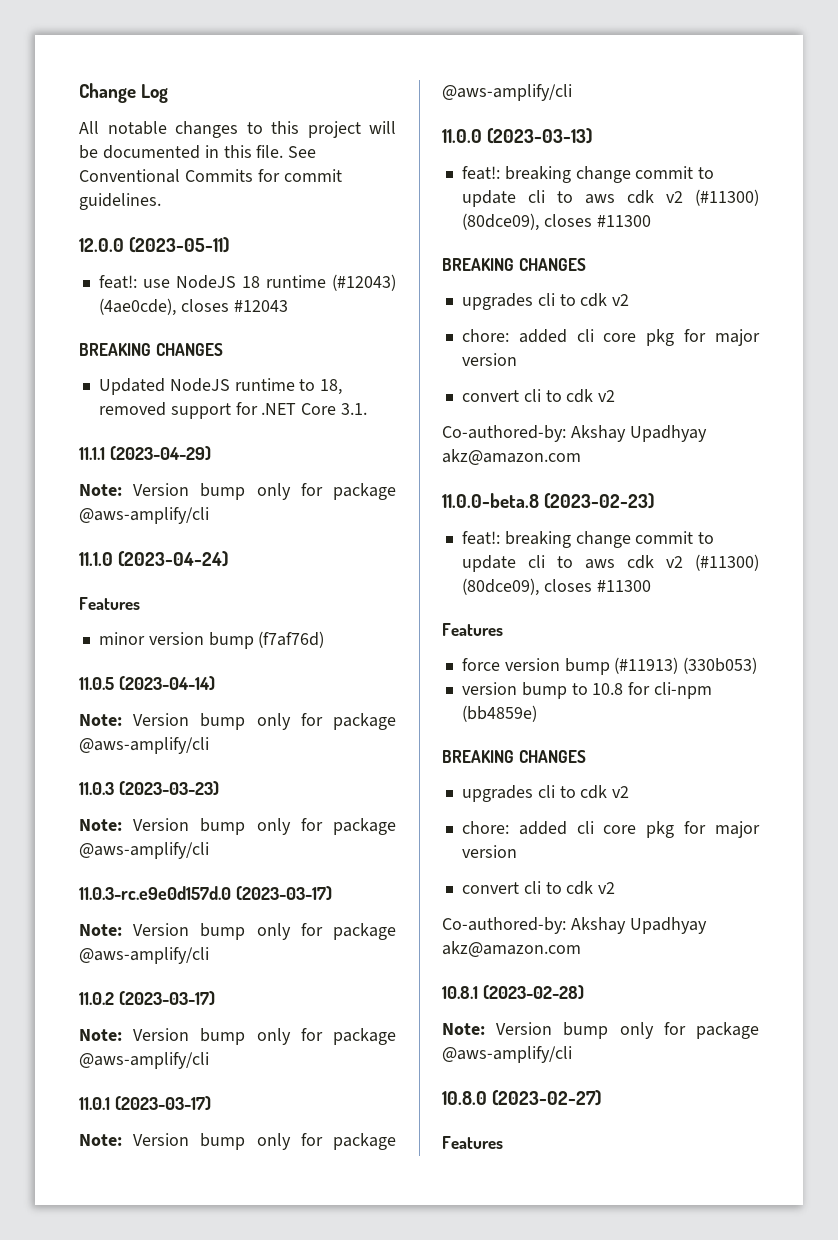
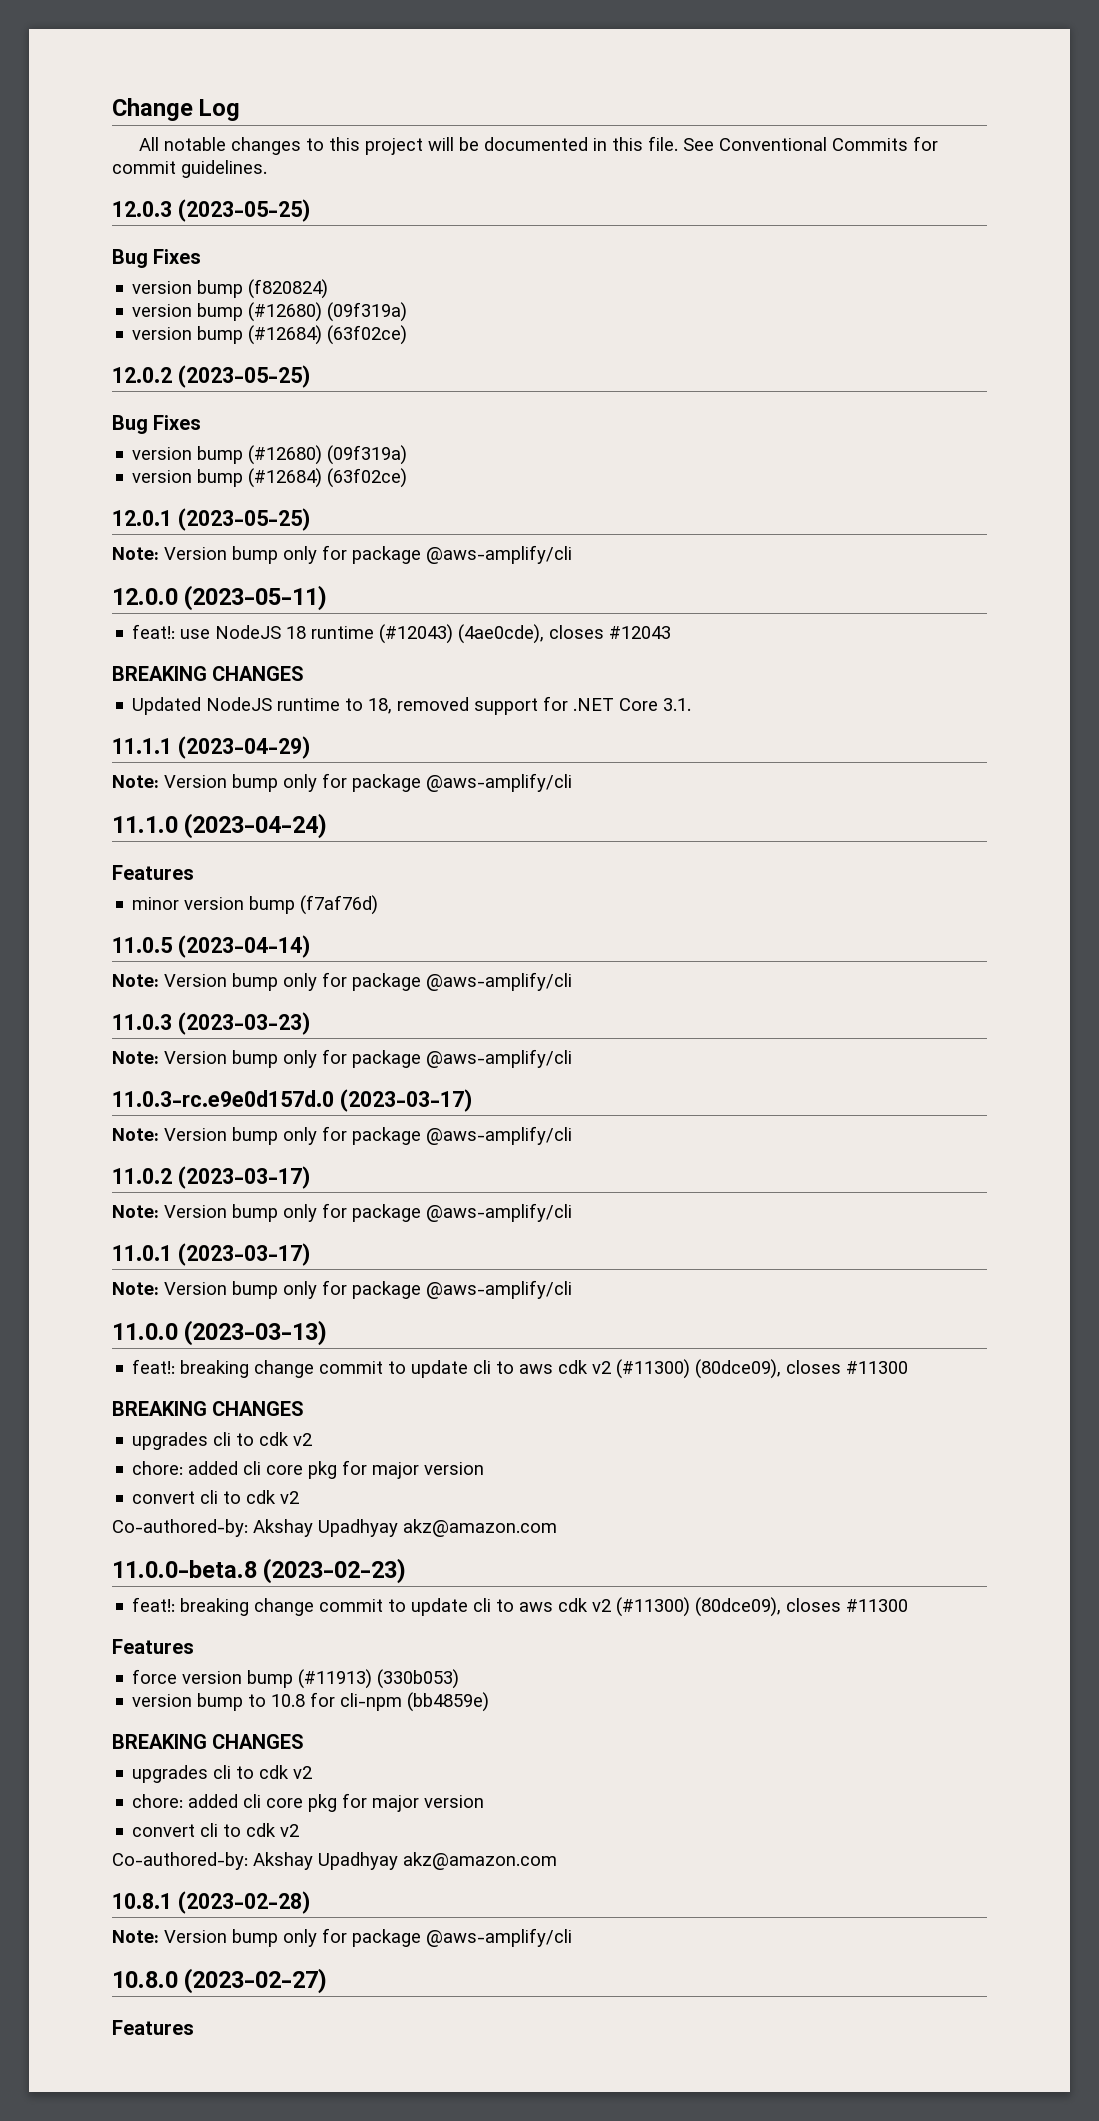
(161, 201) none -> [112,199,310,222] [112,249,202,268] [132,279,329,299] [132,302,408,322] [132,325,408,345] [112,365,310,388] [112,415,202,434] [132,445,408,465] [132,468,408,488] [112,508,310,531] [112,545,572,564] // 12.0.3 (2023-05-25) // Bug Fixes // version bump (f820824) // version bump (#12680) (09f319a) // version bump (#12684) (63f02ce) // 12.0.2 (2023-05-25) // Bug Fixes // version bump (#12680) (09f319a) // version bump (#12684) (63f02ce) // 12.0.1 (2023-05-25) // Note: Version bump only for package @aws-amplify/cli

